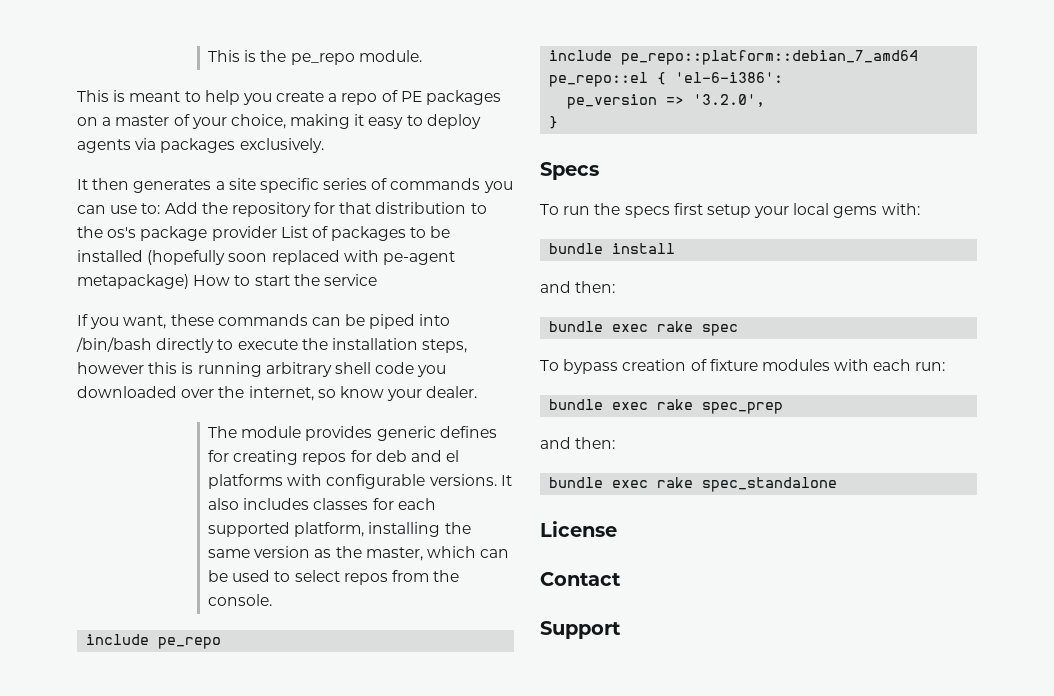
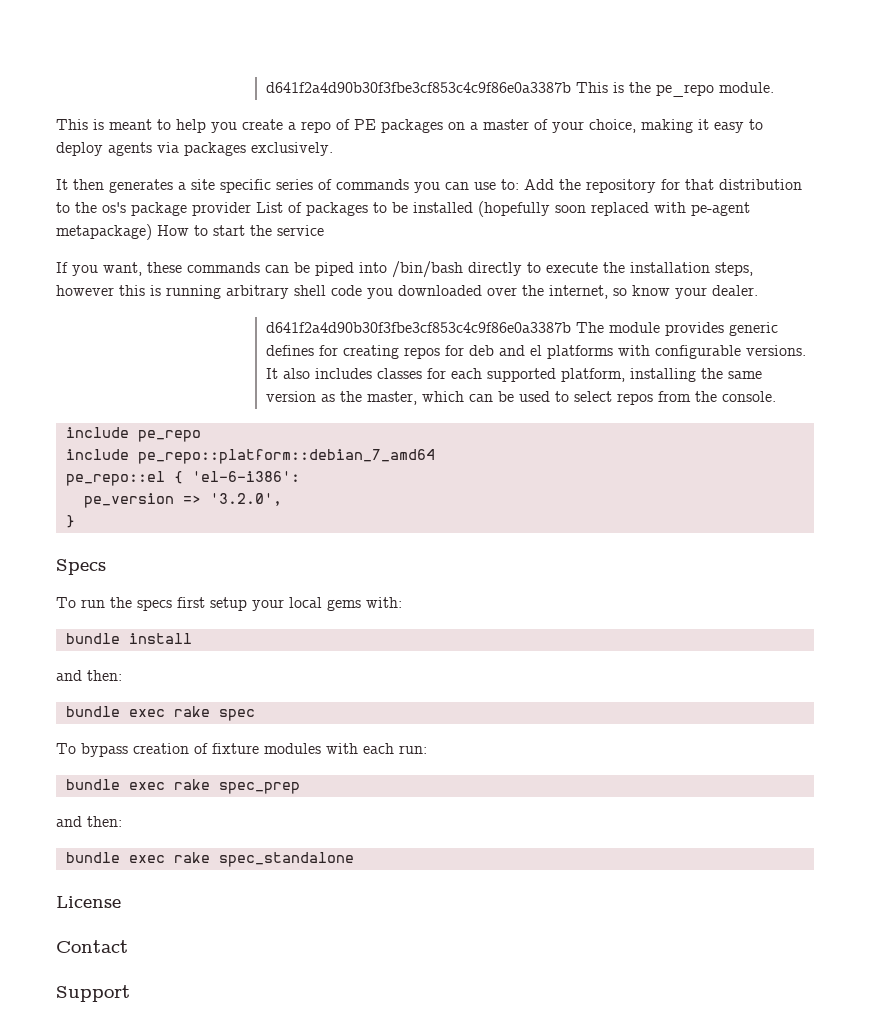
(208, 56) none -> [266,82,572,93] d641f2a4d90b30f3fbe3cf853c4c9f86e0a3387b
(478, 392) none -> [266,322,572,333] d641f2a4d90b30f3fbe3cf853c4c9f86e0a3387b

